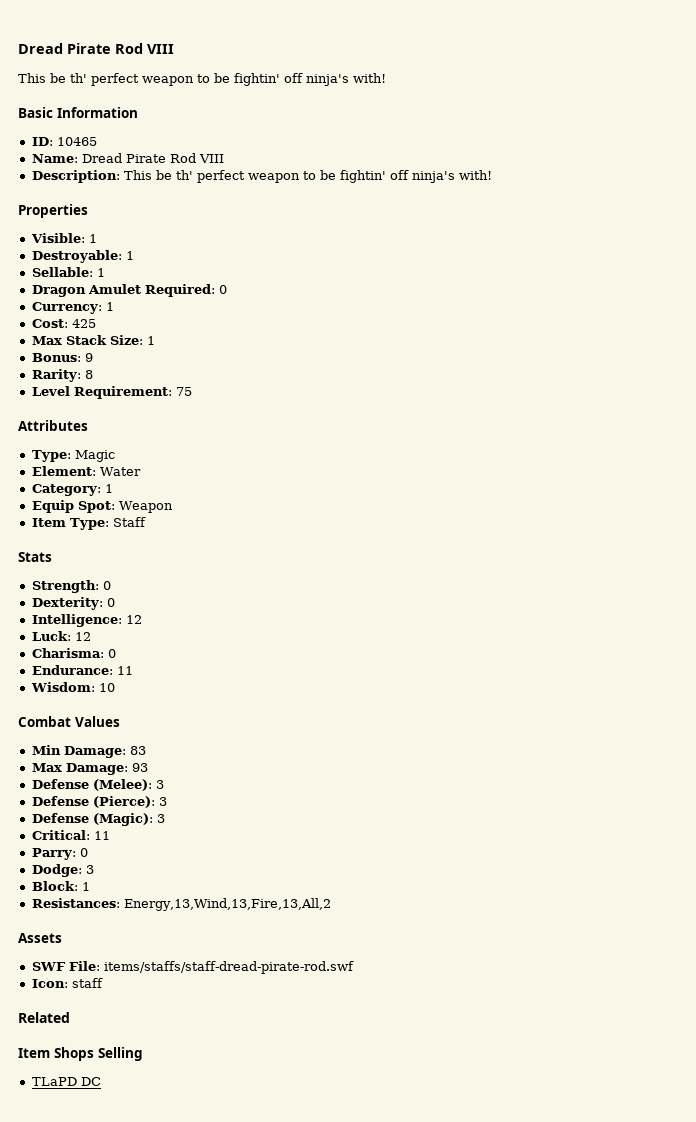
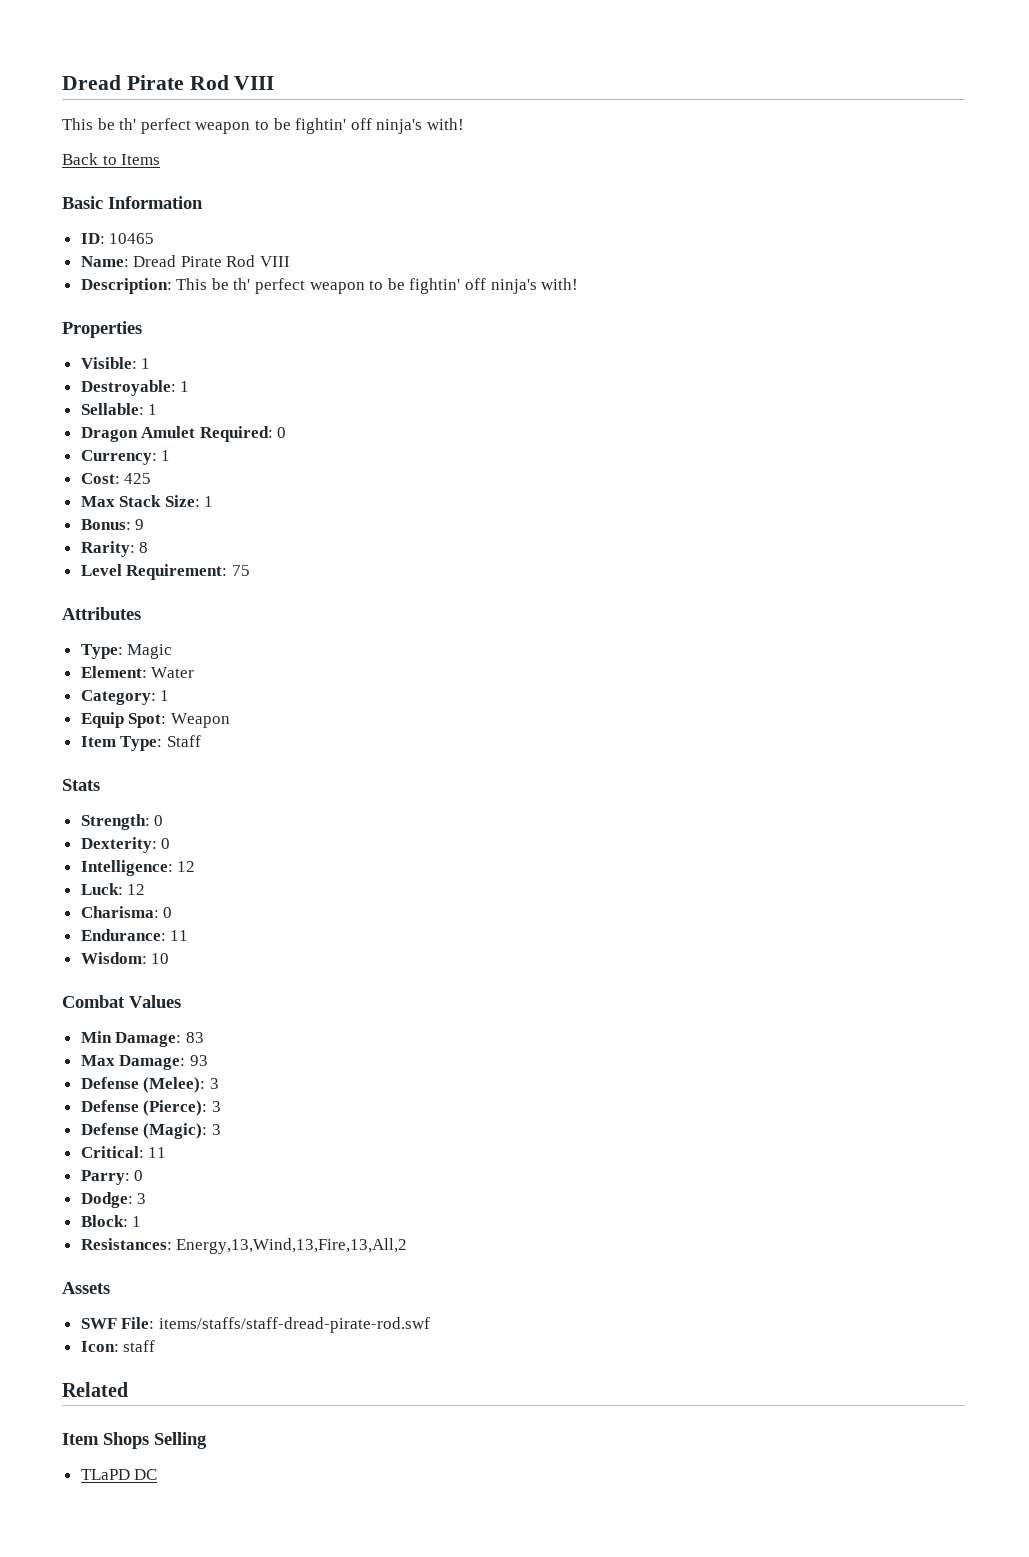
(386, 78) none -> [62,153,161,165] // Back to Items

